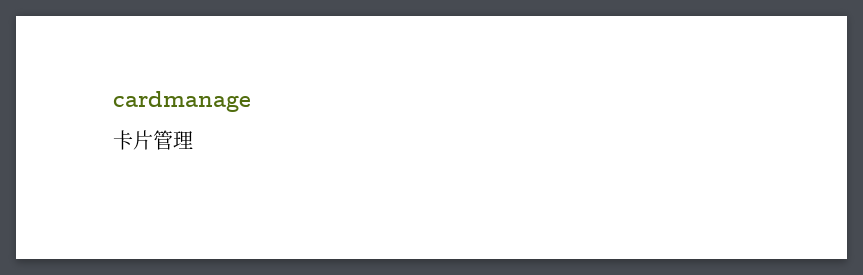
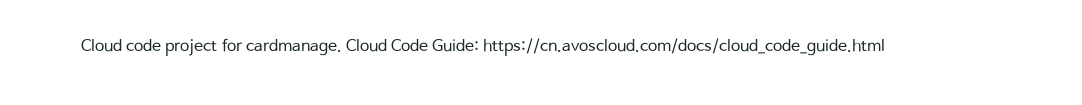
[113,91,251,112] [113,130,193,150] cardmanage // 卡片管理 -> [81,38,886,56] Cloud code project for cardmanage. Cloud Code Guide: https://cn.avoscloud.com/docs/cloud_code_guide.html

